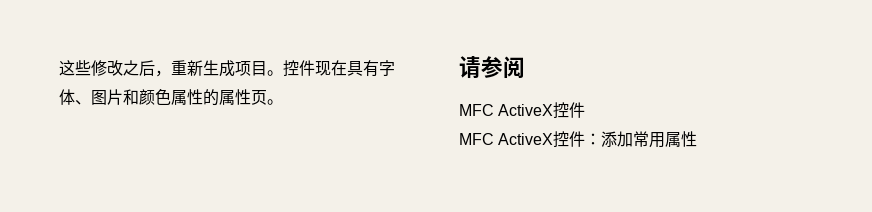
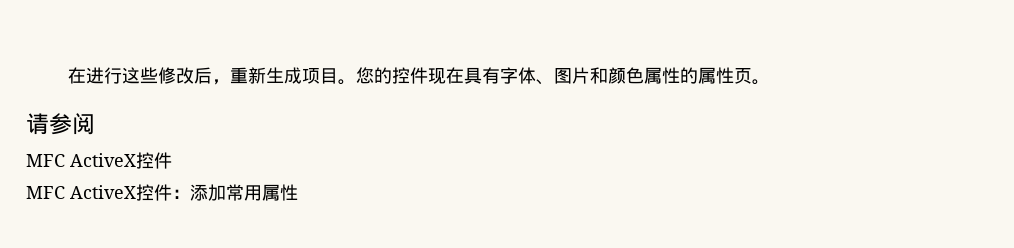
(59, 68) none -> [67,67,122,84] 在进行
[123,60,139,76] 之 -> (194, 75) none
(283, 73) none -> [355,67,392,84] 您的

